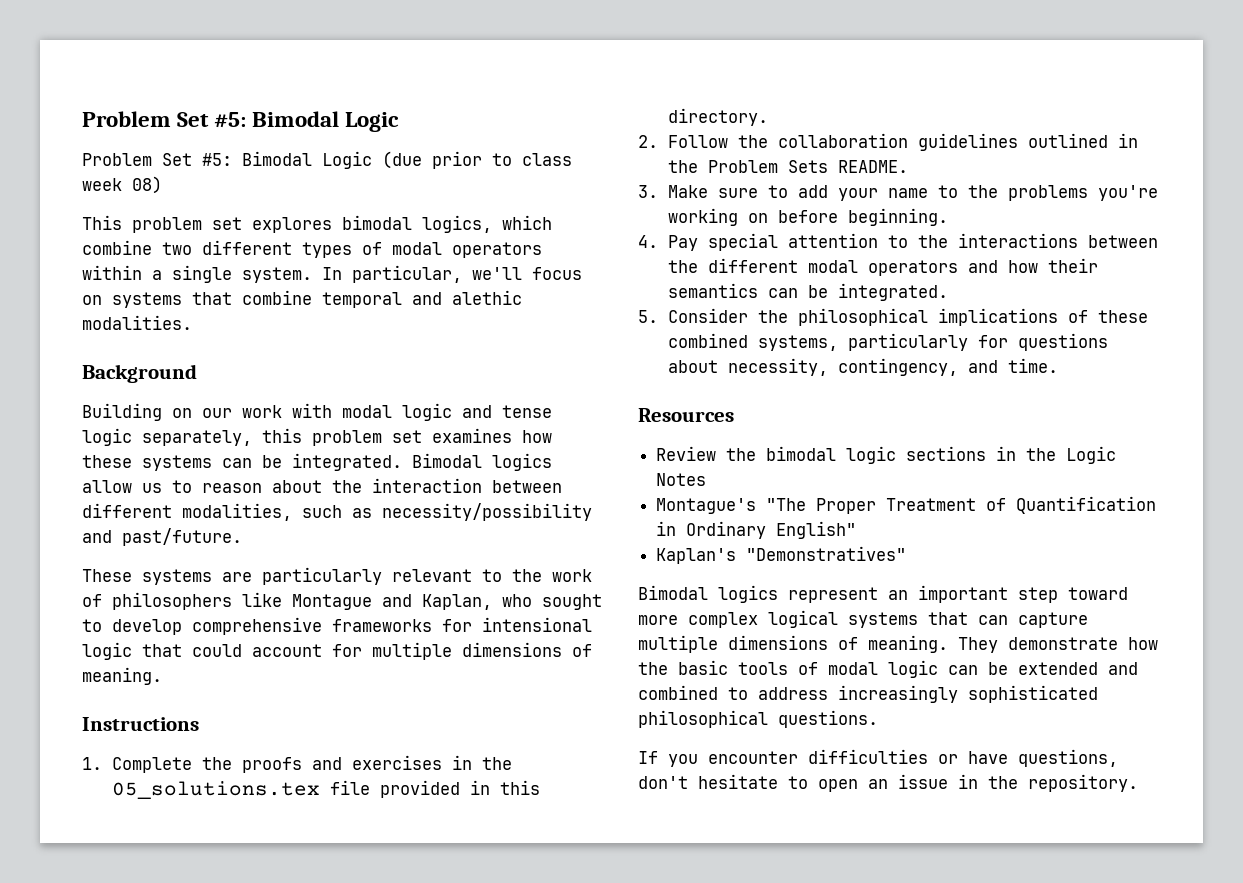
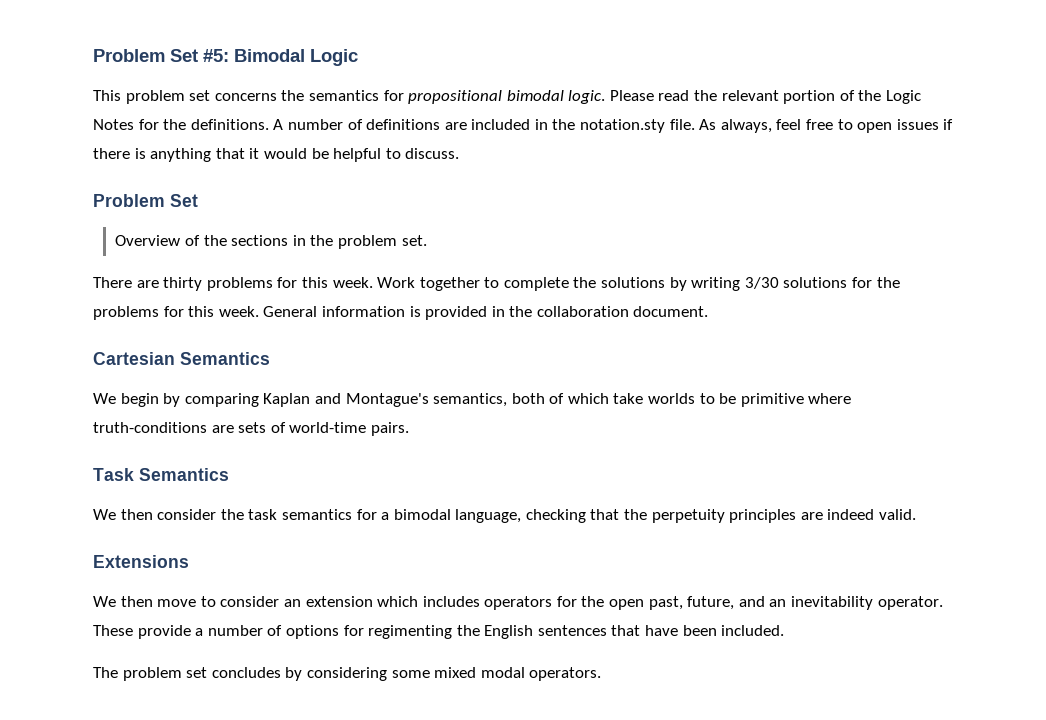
[82,151,572,169] [82,176,162,194] [82,215,552,233] [82,240,542,258] [82,265,582,283] [82,290,522,308] [82,315,192,330] [82,364,197,383] [82,403,552,421] [82,428,552,446] [82,453,552,471] [82,478,562,493] [82,503,592,521] [82,528,242,546] [82,567,592,585] [82,592,602,610] [82,617,592,635] [82,642,592,660] [82,667,162,685] [82,717,199,731] [82,755,513,773] [112,780,541,799] [668,108,769,126] [638,133,1139,151] [668,160,909,173] [638,185,1159,201] [668,208,949,226] [638,233,1159,251] [668,258,1099,276] [668,283,949,301] [638,308,1149,326] [668,333,1109,351] [668,358,1059,376] [638,408,734,422] [656,446,1117,464] [656,473,707,486] [656,496,1157,514] [656,521,857,539] [656,546,907,564] [638,585,1128,603] [638,610,1088,628] [638,635,1158,653] [638,660,1138,678] [638,685,1098,703] [638,710,878,728] [638,749,1118,767] [638,774,1138,792] Problem Set #5: Bimodal Logic (due prior to class week 08) // This problem set explores bimodal logics, which combine two different types of modal operators within a single system. In particular, we'll focus on systems that combine temporal and alethic modalities. // Background // Building on our work with modal logic and tense logic separately, this problem set examines how these systems can be integrated. Bimodal logics allow us to reason about the interaction between different modalities, such as necessity/possibility and past/future. // These systems are particularly relevant to the work of philosophers like Montague and Kaplan, who sought to develop comprehensive frameworks for intensional logic that could account for multiple dimensions of meaning. // Instructions // 1. Complete the proofs and exercises in the 05_solutions.tex file provided in this directory. // 2. Follow the collaboration guidelines outlined in the Problem Sets README. // 3. Make sure to add your name to the problems you're working on before beginning. // 4. Pay special attention to the interactions between the different modal operators and how their semantics can be integrated. // 5. Consider the philosophical implications of these combined systems, particularly for questions about necessity, contingency, and time. // Resources // Review the bimodal logic sections in the Logic Notes // Montague's "The Proper Treatment of Quantification in Ordinary English" // Kaplan's "Demonstratives" // Bimodal logics represent an important step toward more complex logical systems that can capture multiple dimensions of meaning. They demonstrate how the basic tools of modal logic can be extended and combined to address increasingly sophisticated philosophical questions. // If you encounter difficulties or have questions, don't hesitate to open an issue in the repository. -> [93,90,922,104] [93,119,954,133] [93,148,460,162] [93,194,198,207] [115,235,427,249] [93,277,900,291] [93,306,709,320] [93,352,270,365] [93,393,852,407] [93,422,409,436] [93,468,229,481] [93,509,917,523] [93,555,189,568] [93,596,943,610] [93,625,785,639] [93,667,602,681] This problem set concerns the semantics for propositional bimodal logic. Please read the relevant portion of the Logic Notes for the definitions. A number of definitions are included in the notation.sty file. As always, feel free to open issues if there is anything that it would be helpful to discuss. // Problem Set // Overview of the sections in the problem set. // There are thirty problems for this week. Work together to complete the solutions by writing 3/30 solutions for the problems for this week. General information is provided in the collaboration document. // Cartesian Semantics // We begin by comparing Kaplan and Montague's semantics, both of which take worlds to be primitive where truth-conditions are sets of world-time pairs. // Task Semantics // We then consider the task semantics for a bimodal language, checking that the perpetuity principles are indeed valid. // Extensions // We then move to consider an extension which includes operators for the open past, future, and an inevitability operator. These provide a number of options for regimenting the English sentences that have been included. // The problem set concludes by considering some mixed modal operators.

